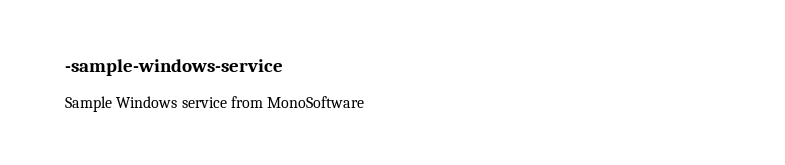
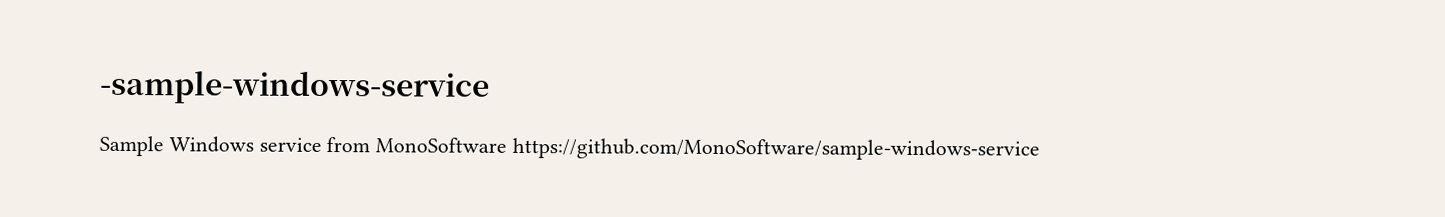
(365, 102) none -> [512,137,1041,161] https://github.com/MonoSoftware/sample-windows-service

